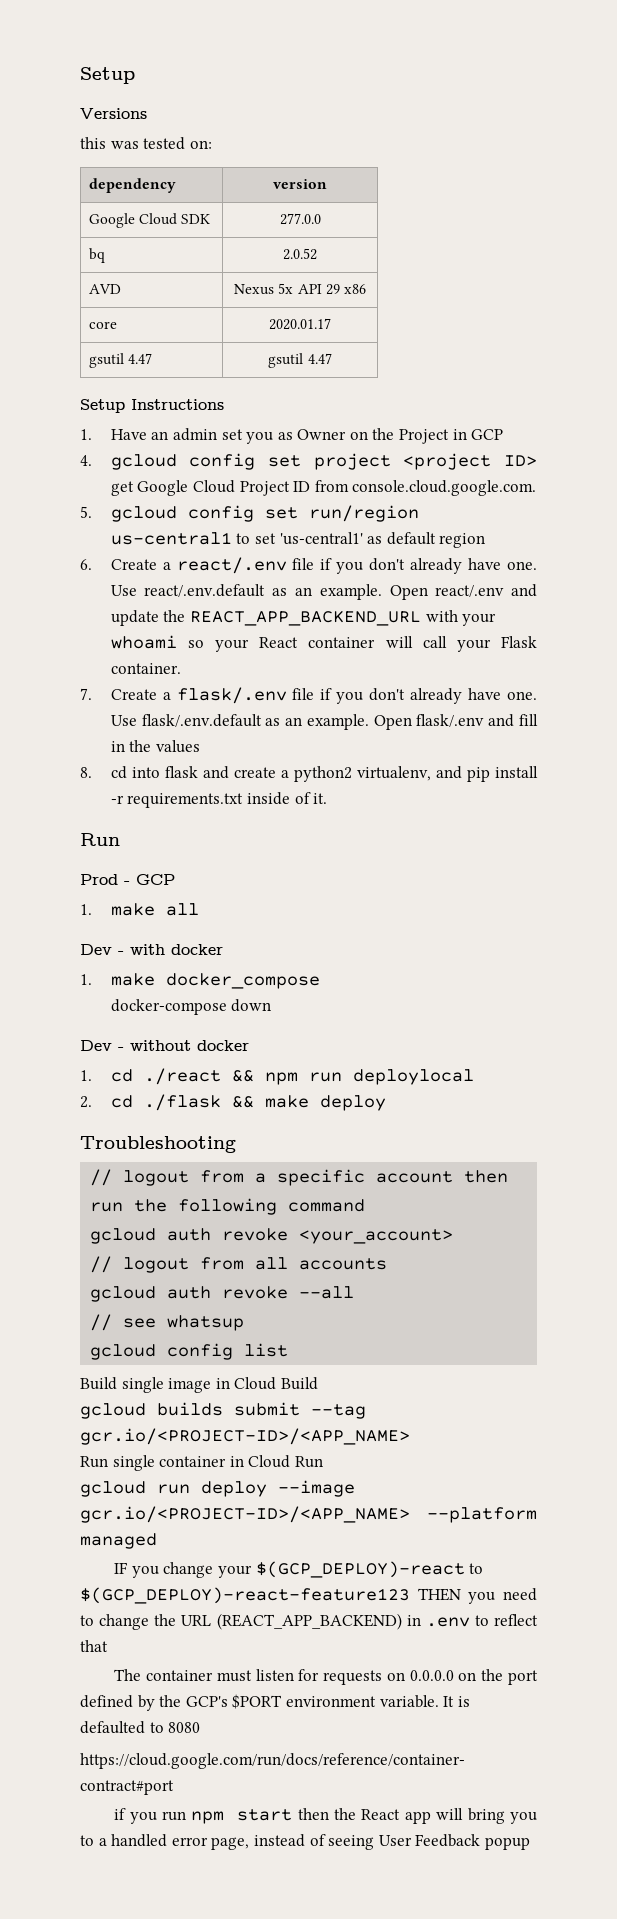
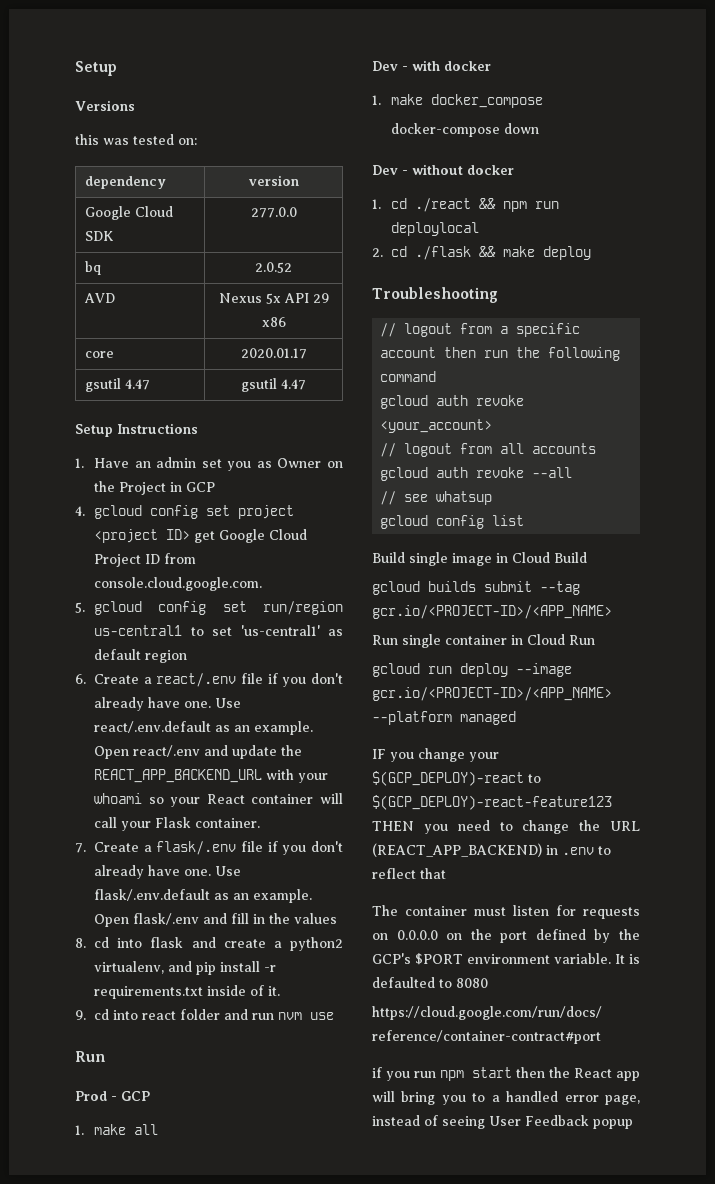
(328, 798) none -> [75,1009,334,1020] // 9. cd into react folder and run nvm use

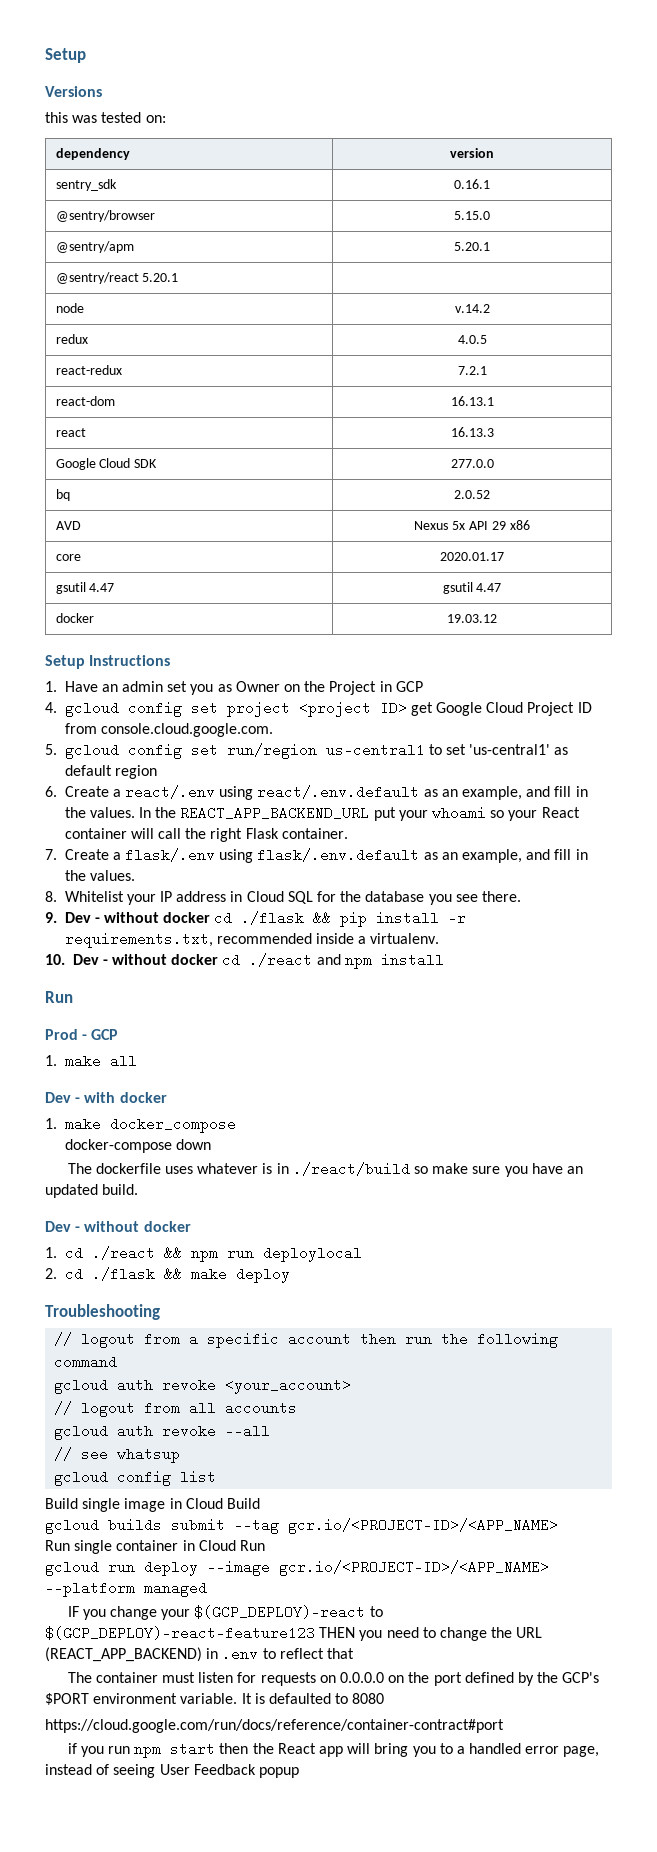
(299, 180) none -> [55,179,117,191] [454,179,490,189] [55,210,155,222] [454,211,490,220] [55,241,134,253] [454,242,490,251] [55,272,179,284] [55,303,84,313] [454,304,490,313] [55,334,88,344] [457,335,487,344] [55,365,122,375] [457,366,487,375] [55,396,115,406] [450,396,494,406] [55,428,86,437] [450,427,494,437] // sentry_sdk | 0.16.1 // @sentry/browser | 5.15.0 // @sentry/apm | 5.20.1 // @sentry/react 5.20.1 | // node | v.14.2 // redux | 4.0.5 // react-redux | 7.2.1 // react-dom | 16.13.1 // react | 16.13.3
(306, 384) none -> [55,613,94,623] [447,614,497,623] // docker | 19.03.12
[240,673,343,687] [93,697,241,711] [93,721,313,735] [93,745,277,759] file if you don't already have one. Use react/.env.default as an example. Open react/.env and update -> [219,785,588,800] [64,807,152,818] using react/.env.default as an example, and fill in the values. In
[265,769,294,780] with -> [373,807,396,821] put
[120,821,151,831] your -> [185,828,243,842] the right
[240,841,343,855] [93,865,241,879] [93,889,312,903] [93,913,337,927] file if you don't already have one. Use flask/.env.default as an example. Open flask/.env and fill in the values -> [219,848,588,863] [64,870,135,881] using flask/.env.default as an example, and fill in the values.
[93,937,343,951] [93,961,276,975] [93,985,280,999] [75,1009,334,1020] cd into flask and create a python2 virtualenv, and pip install -r requirements.txt inside of it. // 9. cd into react folder and run nvm use -> [64,891,521,905] [45,911,467,927] [64,932,440,948] [45,953,444,969] Whitelist your IP address in Cloud SQL for the database you see there. // 9. Dev - without docker cd ./flask && pip install -r requirements.txt, recommended inside a virtualenv. // 10. Dev - without docker cd ./react and npm install
(539, 128) none -> [67,1162,583,1177] [45,1184,139,1198] // The dockerfile uses whatever is in ./react/build so make sure you have an updated build.

